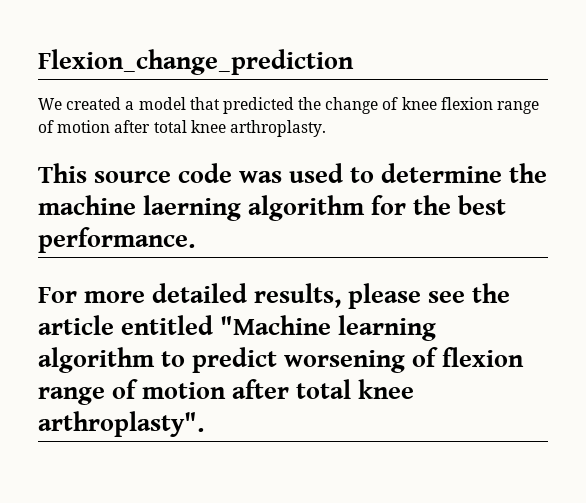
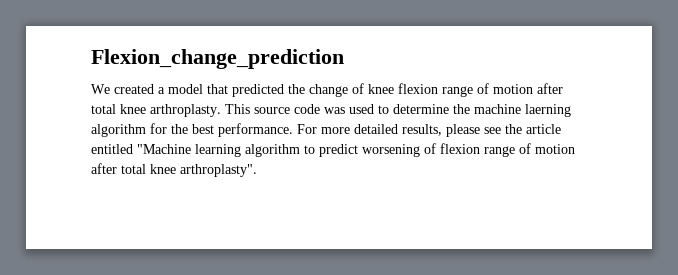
(326, 128) // -> (221, 110) none
(195, 240) // -> (293, 130) none

